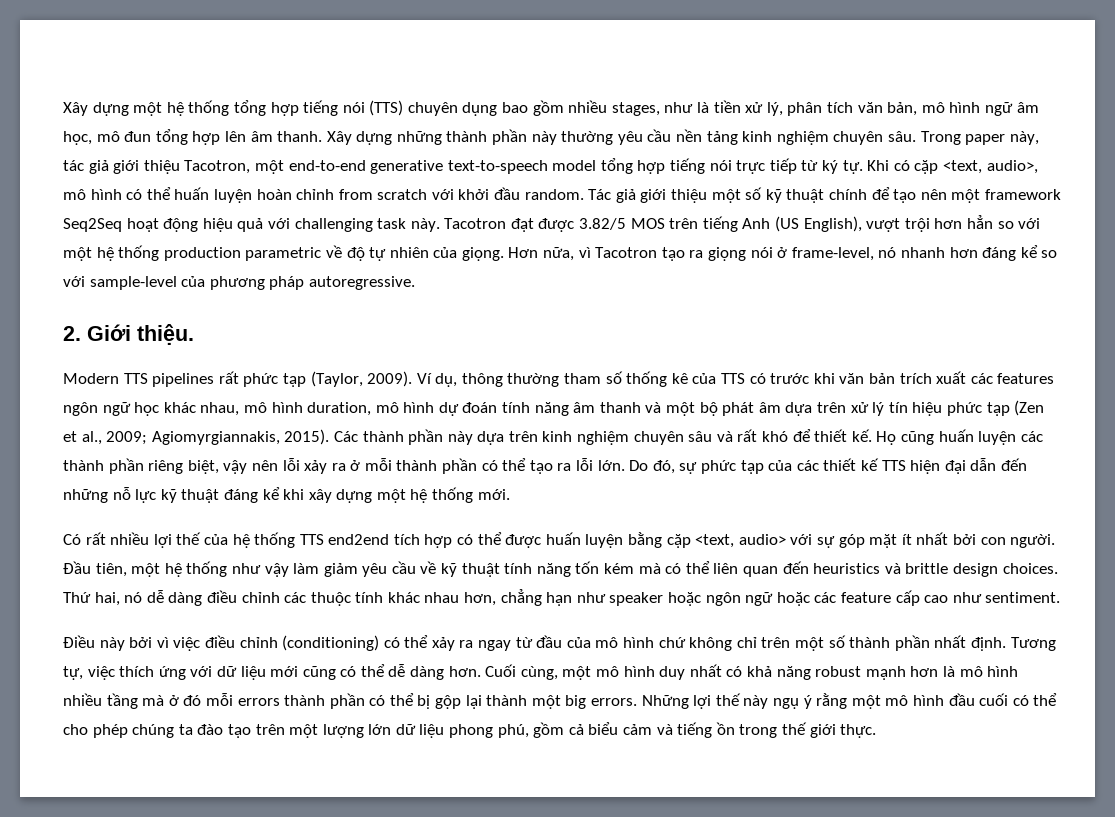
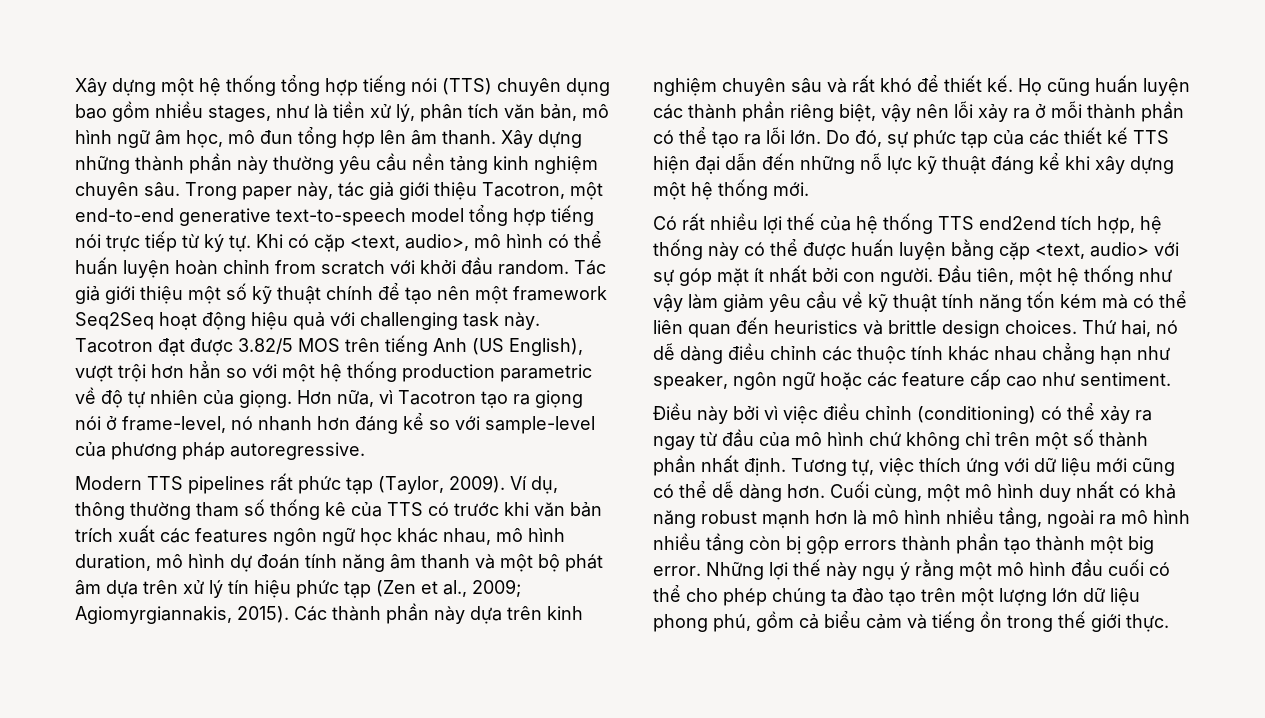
[63,324,194,345] // 2. Giới thiệu. -> (365, 451) none
[424,534,453,548] hợp -> [1097,216,1162,234] [653,239,739,260] hợp, hệ thống này
[464,592,497,606] hơn, -> (1037, 353) none
[609,592,702,606] speaker hoặc -> [653,372,728,390] speaker,
[106,693,482,709] tầng mà ở đó mỗi errors thành phần có thể bị gộp lại -> [999,507,1190,528] [653,533,1031,554] tầng, ngoài ra mô hình nhiều tầng còn bị gộp errors thành phần tạo
[591,698,638,706] errors. -> [653,566,701,576] error.

